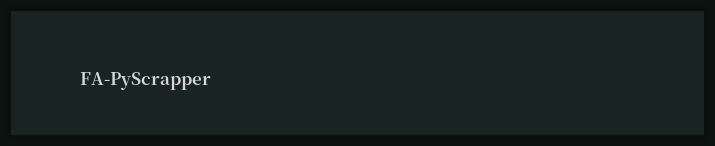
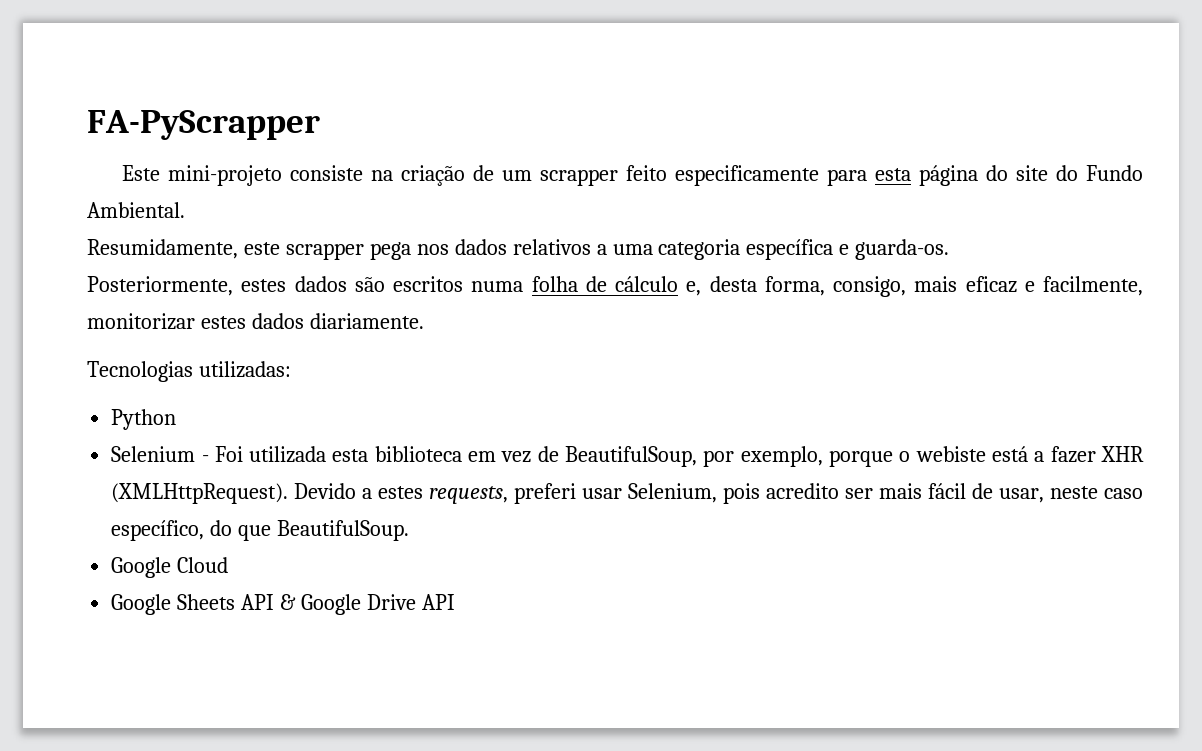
(211, 81) none -> [122,165,1143,186] [87,202,185,218] [87,239,950,260] [87,276,1143,297] [87,313,424,330] [87,361,291,382] [111,409,177,430] [111,446,1144,467] [111,483,1143,504] [111,520,410,541] [111,557,229,578] [111,594,455,615] // Este mini-projeto consiste na criação de um scrapper feito especificamente para esta página do site do Fundo Ambiental. // Resumidamente, este scrapper pega nos dados relativos a uma categoria específica e guarda-os. // Posteriormente, estes dados são escritos numa folha de cálculo e, desta forma, consigo, mais eficaz e facilmente, monitorizar estes dados diariamente. // Tecnologias utilizadas: // Python // Selenium - Foi utilizada esta biblioteca em vez de BeautifulSoup, por exemplo, porque o webiste está a fazer XHR (XMLHttpRequest). Devido a estes requests, preferi usar Selenium, pois acredito ser mais fácil de usar, neste caso específico, do que BeautifulSoup. // Google Cloud // Google Sheets API & Google Drive API

